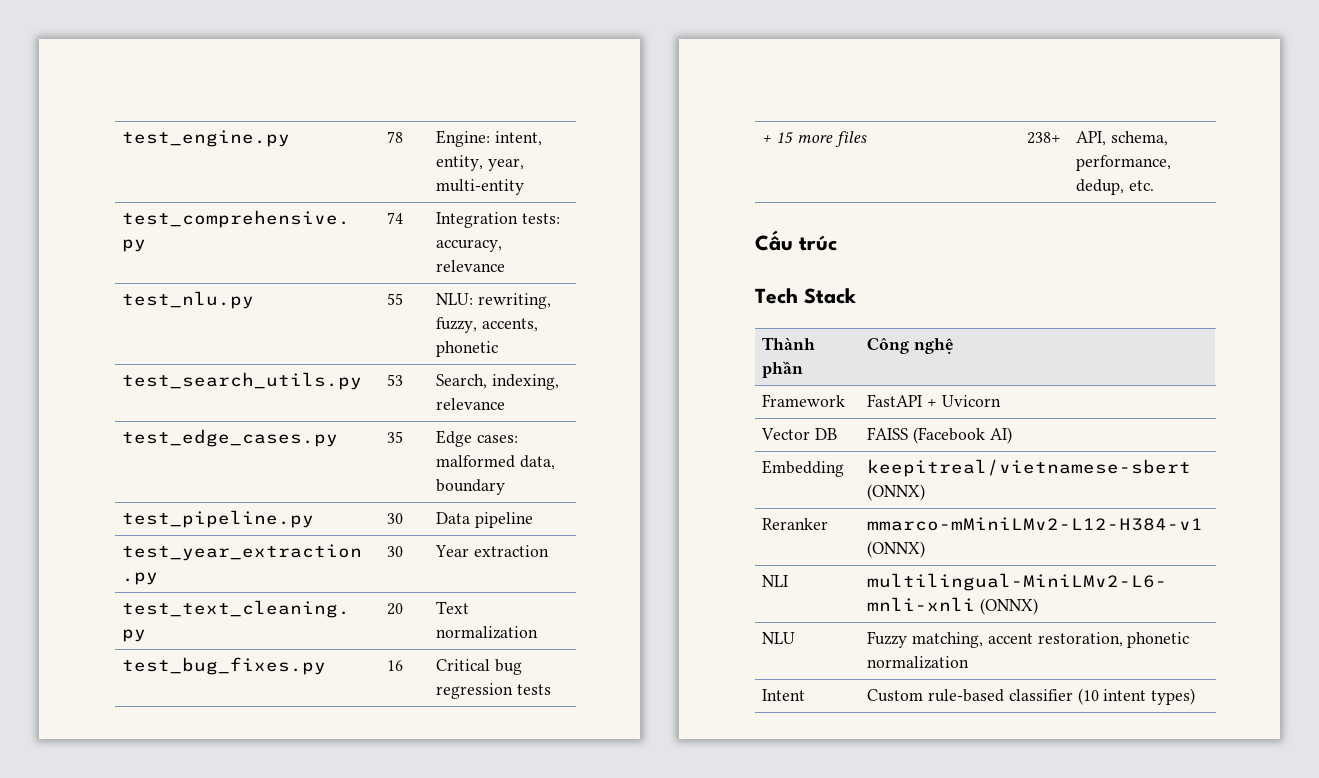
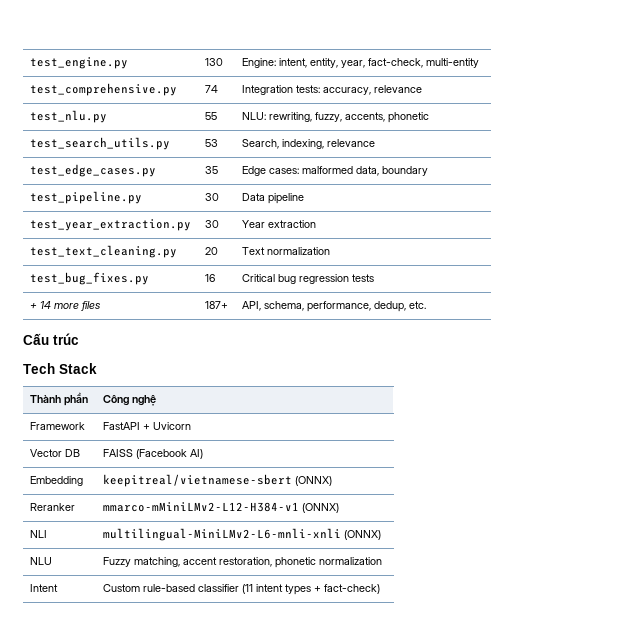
[387,131,404,143] 78 -> [204,58,223,66] 130
(525, 164) none -> [367,58,423,68] fact-check,
[776,132,794,144] 15 -> [39,301,51,309] 14
[1027,132,1062,144] 238+ -> [204,301,228,309] 187+
[1077,688,1195,705] (10 intent types) -> [241,584,380,595] (11 intent types + fact-check)

